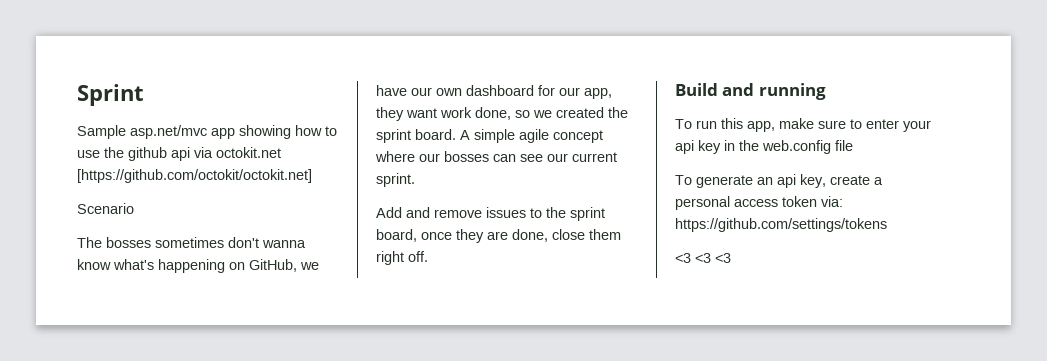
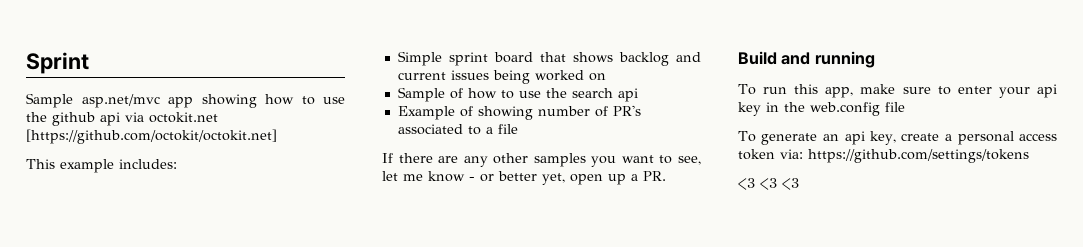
[77,203,134,214] [77,237,306,248] [77,259,319,273] [376,85,612,99] [376,107,628,121] [376,129,603,143] [375,151,617,162] [376,173,415,187] [376,207,605,221] [376,229,621,243] [376,251,428,265] Scenario // The bosses sometimes don't wanna know what's happening on GitHub, we have our own dashboard for our app, they want work done, so we created the sprint board. A simple agile concept where our bosses can see our current sprint. // Add and remove issues to the sprint board, once they are done, close them right off. -> [26,159,177,173] [397,51,701,66] [397,70,606,84] [397,87,638,102] [397,105,641,120] [397,124,518,135] [382,153,701,167] [382,171,666,185] This example includes: // Simple sprint board that shows backlog and current issues being worked on // Sample of how to use the search api // Example of showing number of PR's associated to a file // If there are any other samples you want to see, let me know - or better yet, open up a PR.

